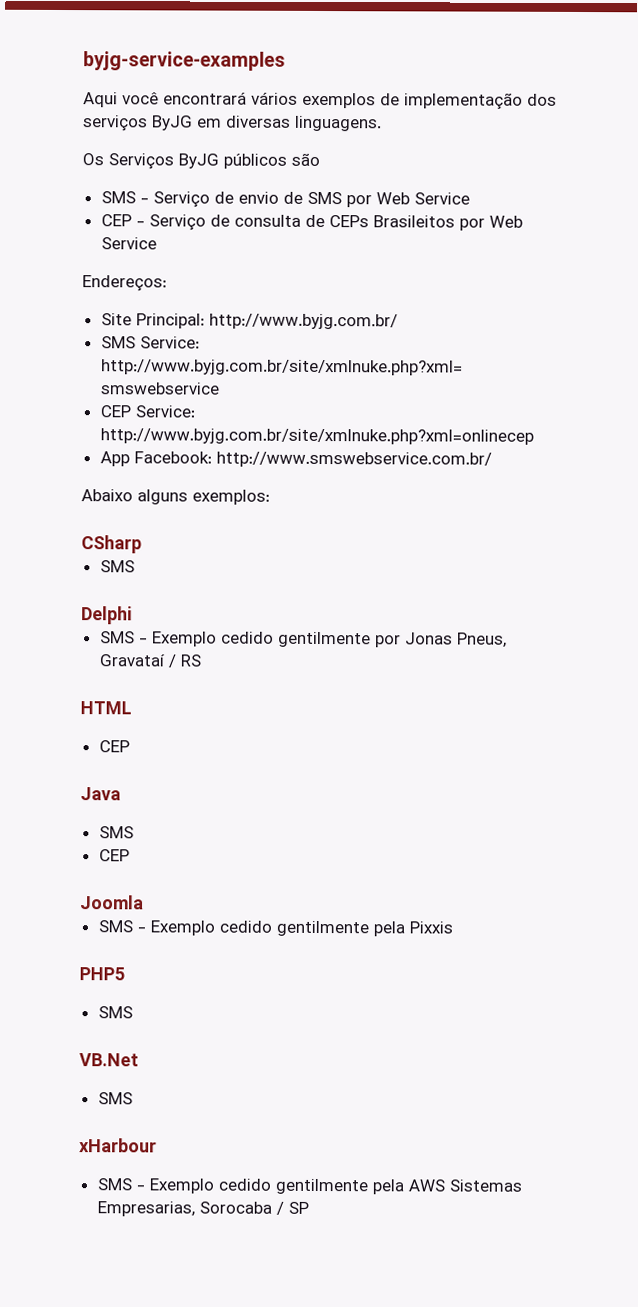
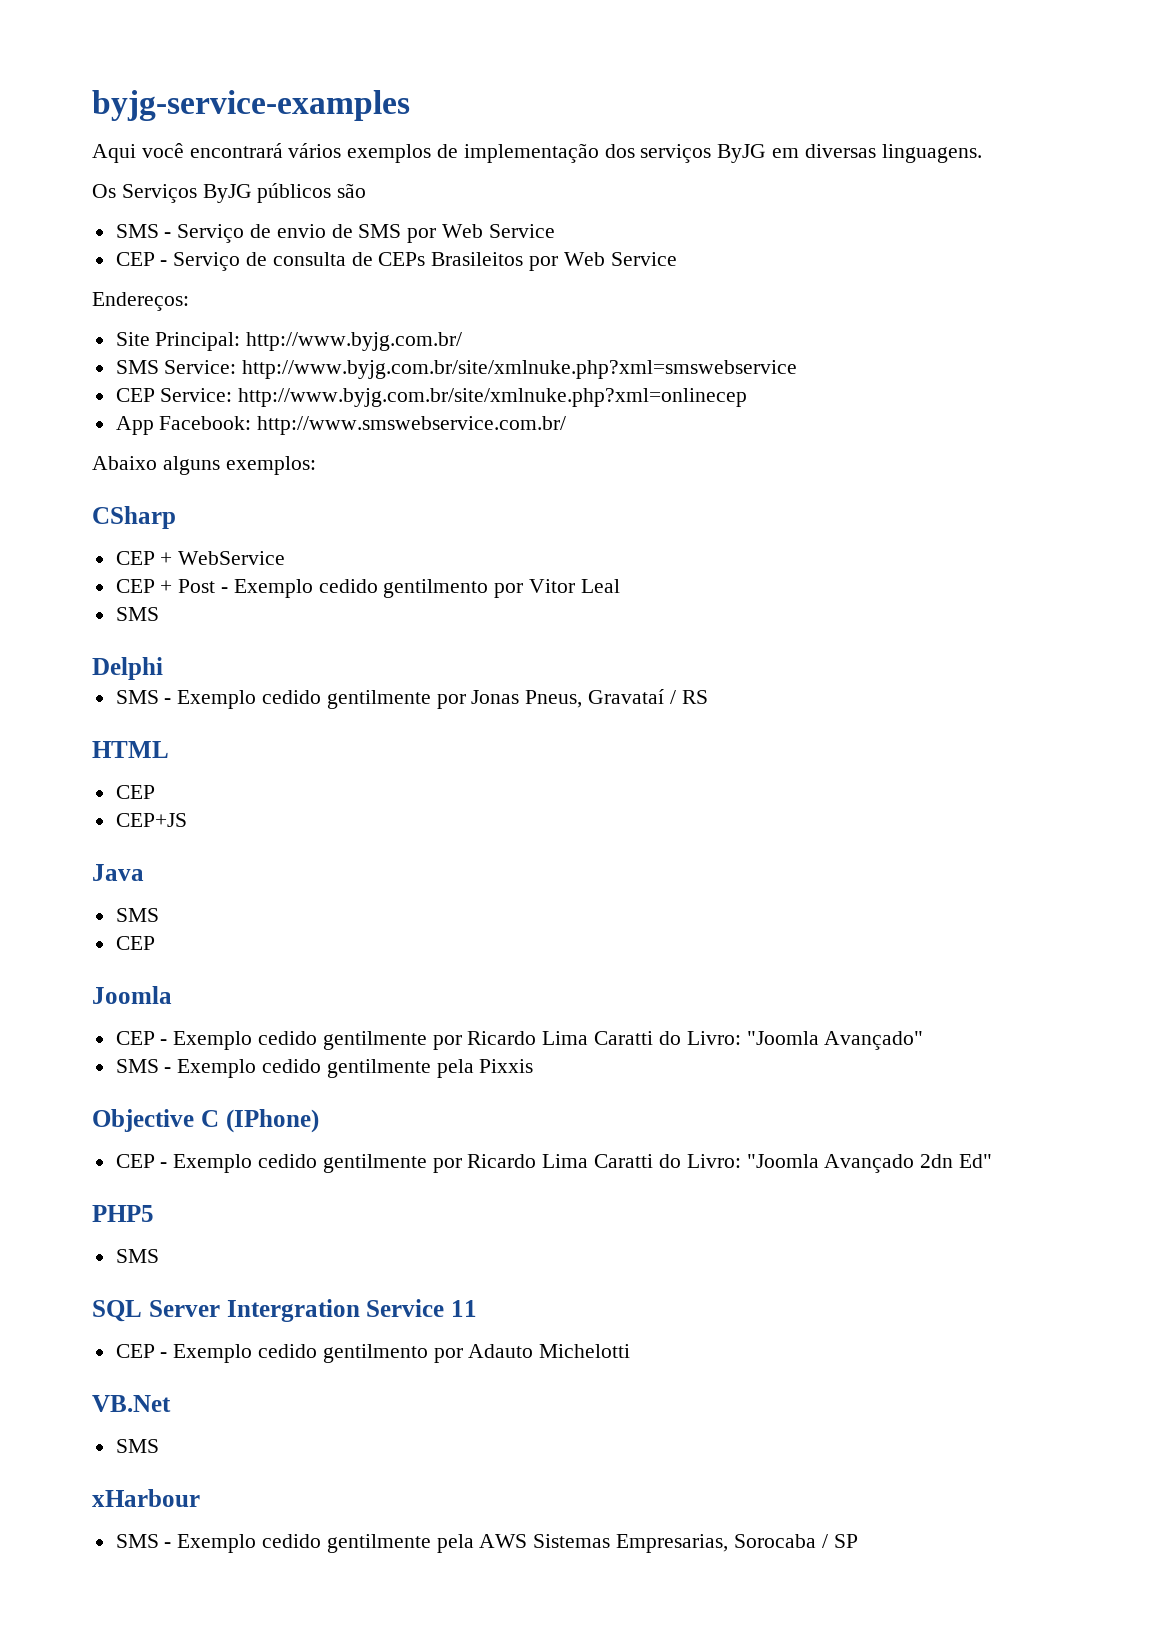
(142, 544) none -> [115,551,286,565] [115,579,620,598] // CEP + WebService // CEP + Post - Exemplo cedido gentilmento por Vitor Leal
(130, 746) none -> [115,813,187,827] // CEP+JS
(144, 902) none -> [115,1031,924,1050] // CEP - Exemplo cedido gentilmente por Ricardo Lima Caratti do Livro: "Joomla Avançado"
[79,967,125,981] [97,1006,133,1019] PHP5 // SMS -> [92,1109,319,1133] [115,1154,992,1173] [92,1205,154,1222] [115,1249,159,1263] [92,1299,477,1322] [115,1344,631,1363] Objective C (IPhone) // CEP - Exemplo cedido gentilmente por Ricardo Lima Caratti do Livro: "Joomla Avançado 2dn Ed" // PHP5 // SMS // SQL Server Intergration Service 11 // CEP - Exemplo cedido gentilmento por Adauto Michelotti

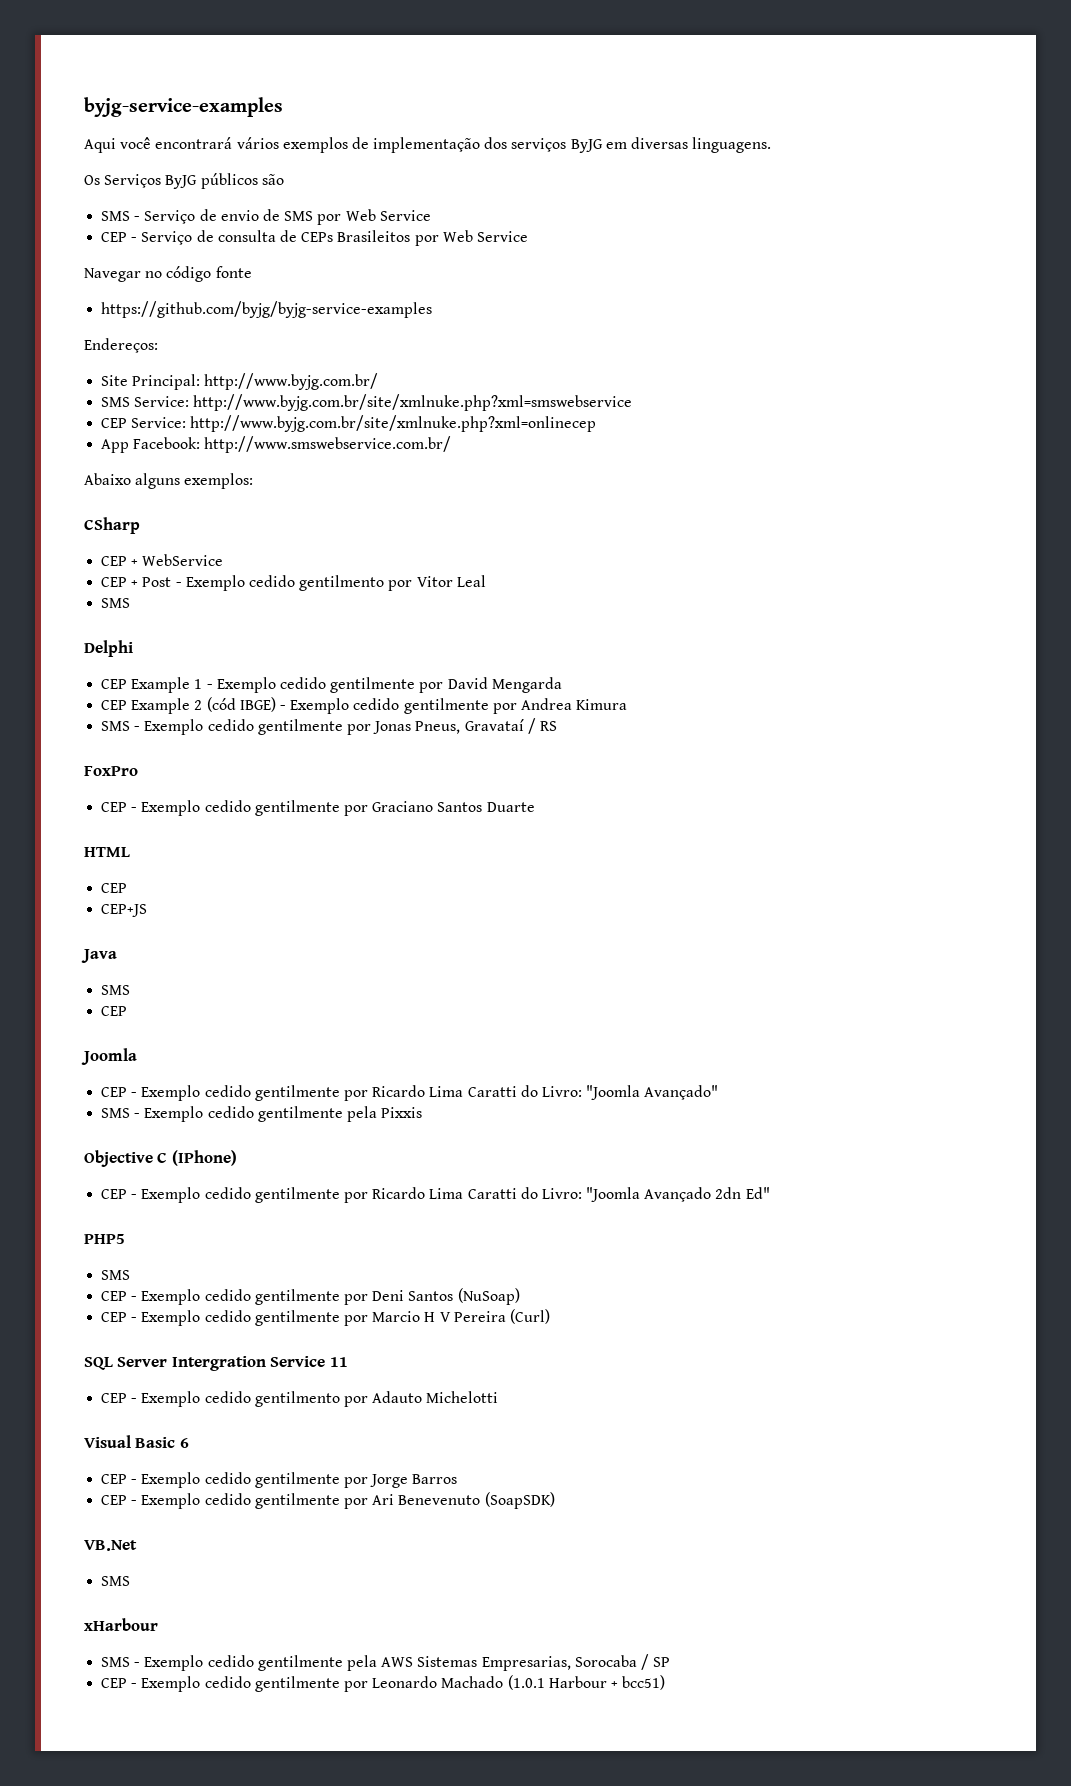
(677, 259) none -> [84,266,252,282] [101,301,433,318] // Navegar no código fonte // https://github.com/byjg/byjg-service-examples
(163, 668) none -> [101,677,562,693] [101,697,628,714] // CEP Example 1 - Exemplo cedido gentilmente por David Mengarda // CEP Example 2 (cód IBGE) - Exemplo cedido gentilmente por Andrea Kimura
(708, 697) none -> [84,766,138,776] [101,800,535,816] // FoxPro // CEP - Exemplo cedido gentilmente por Graciano Santos Duarte
(159, 1256) none -> [101,1288,520,1305] [101,1309,550,1326] // CEP - Exemplo cedido gentilmente por Deni Santos (NuSoap) // CEP - Exemplo cedido gentilmente por Marcio H V Pereira (Curl)
(631, 1351) none -> [84,1435,189,1448] [101,1472,458,1488] [101,1492,555,1509] // Visual Basic 6 // CEP - Exemplo cedido gentilmente por Jorge Barros // CEP - Exemplo cedido gentilmente por Ari Benevenuto (SoapSDK)
(858, 1541) none -> [101,1675,666,1692] // CEP - Exemplo cedido gentilmente por Leonardo Machado (1.0.1 Harbour + bcc51)

